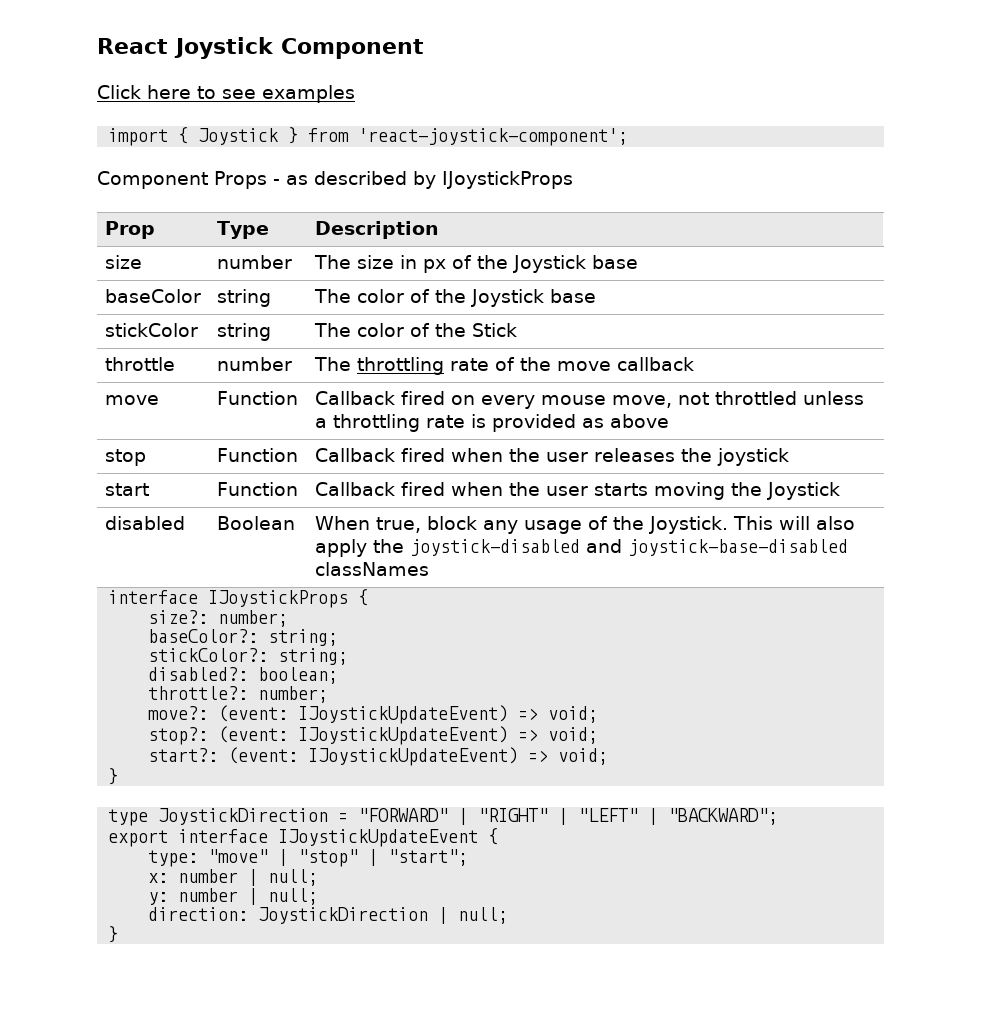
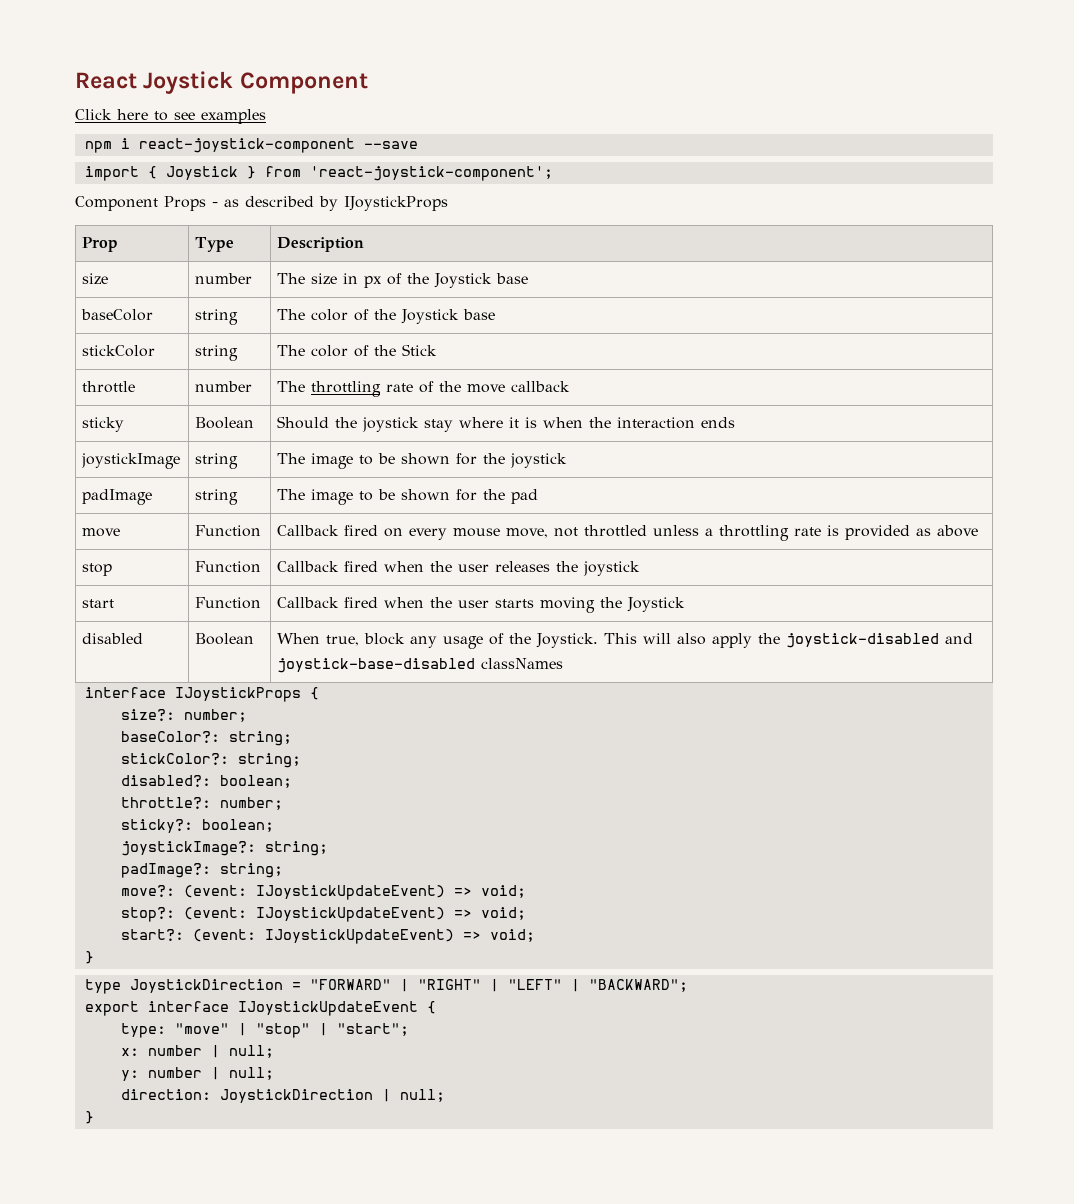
(355, 94) none -> [84,138,418,153] // npm i react-joystick-component --save
(694, 364) none -> [82,417,125,432] [195,417,255,429] [277,416,736,432] [81,453,181,469] [195,453,239,469] [277,453,568,469] [82,489,153,505] [195,489,239,505] [277,489,539,505] // sticky | Boolean | Should the joystick stay where it is when the interaction ends // joystickImage | string | The image to be shown for the joystick // padImage | string | The image to be shown for the pad
(329, 694) none -> [120,819,274,833] [120,841,328,856] [120,863,283,878] // sticky?: boolean; // joystickImage?: string; // padImage?: string;

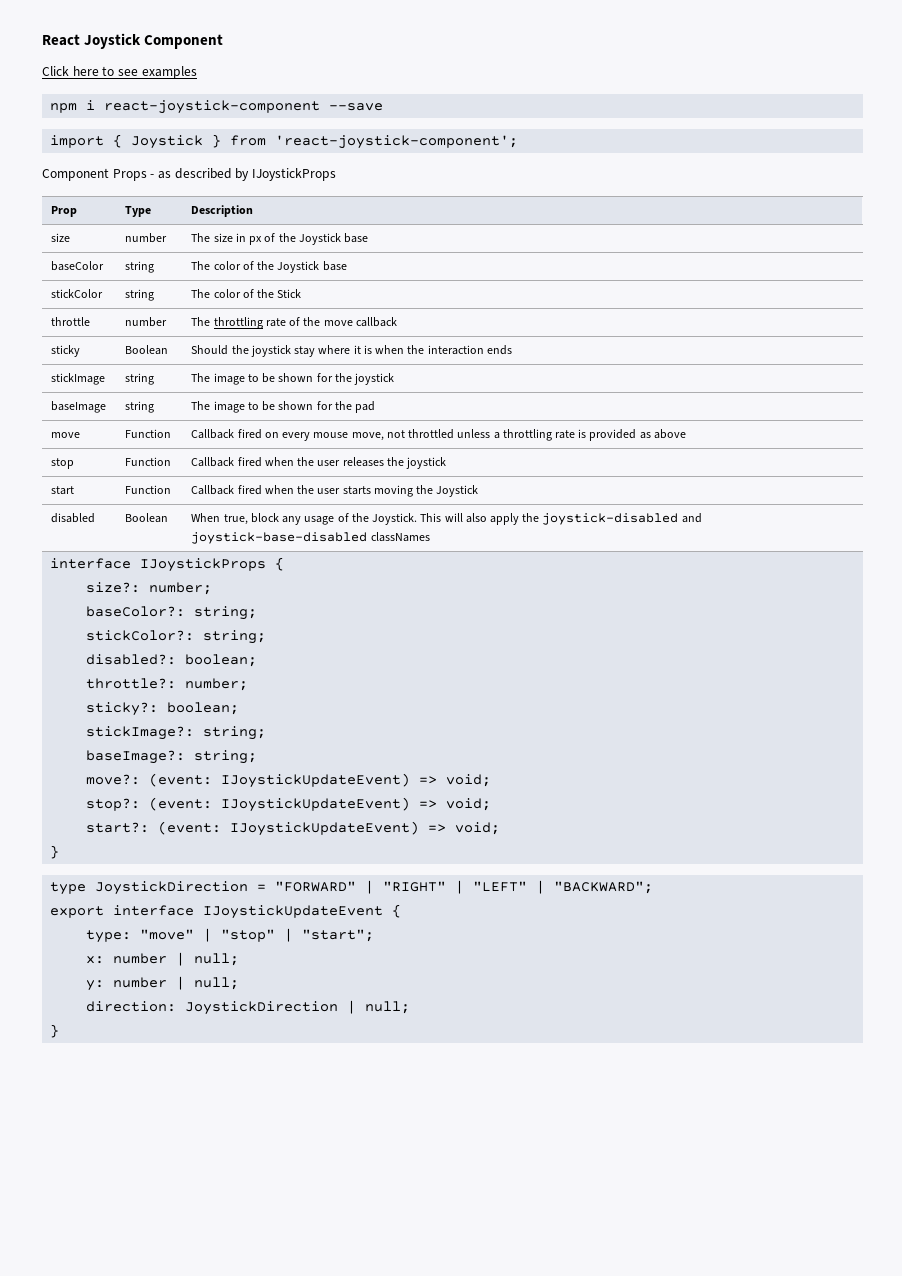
[81,453,181,469] joystickImage -> [51,373,106,385] stickImage
[82,489,153,505] padImage -> [51,401,107,413] baseImage
[120,841,328,856] [120,863,211,878] joystickImage?: string; // padImage?: -> [86,726,267,740] [86,750,186,764] stickImage?: string; // baseImage?:

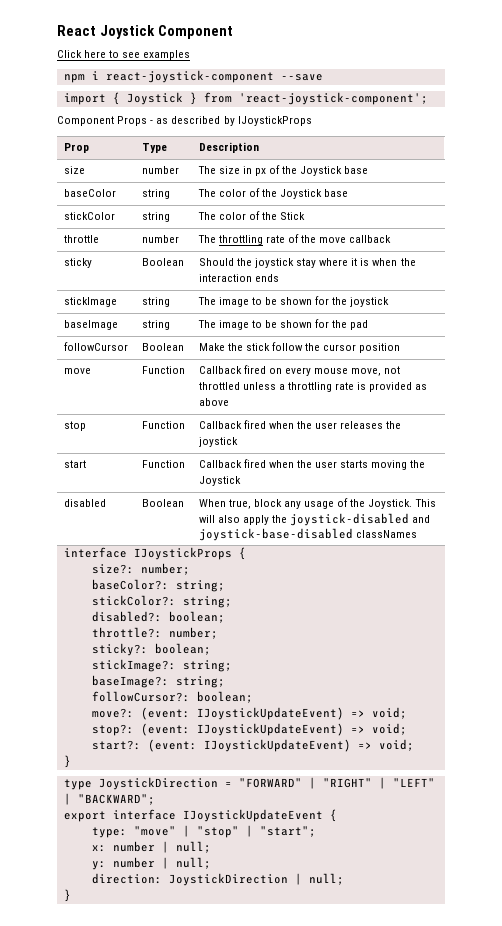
(376, 407) none -> [63,342,128,351] [141,343,184,351] [198,342,401,353] // followCursor | Boolean | Make the stick follow the cursor position
(258, 757) none -> [91,691,253,703] // followCursor?: boolean;

